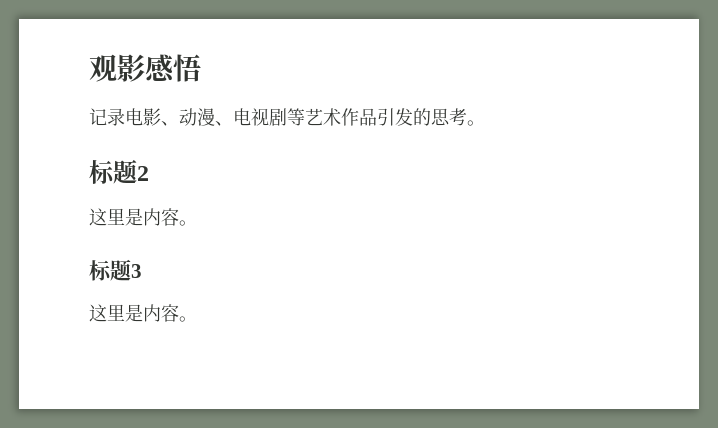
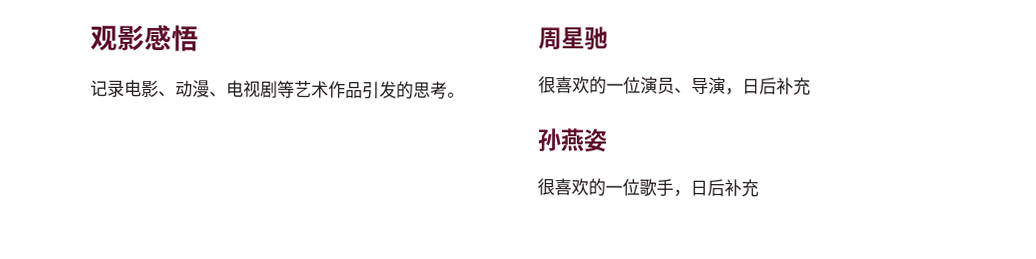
[89,159,149,184] [89,208,197,226] [89,259,142,281] [89,304,197,322] 标题2 // 这里是内容。 // 标题3 // 这里是内容。 -> [538,26,608,51] [538,76,811,96] [537,128,608,152] [537,178,759,198] 周星驰 // 很喜欢的一位演员、导演，日后补充 // 孙燕姿 // 很喜欢的一位歌手，日后补充

